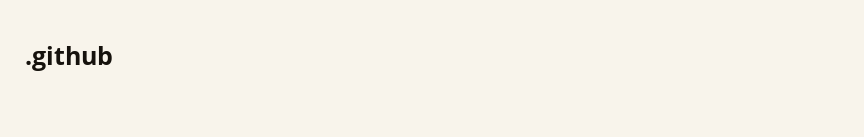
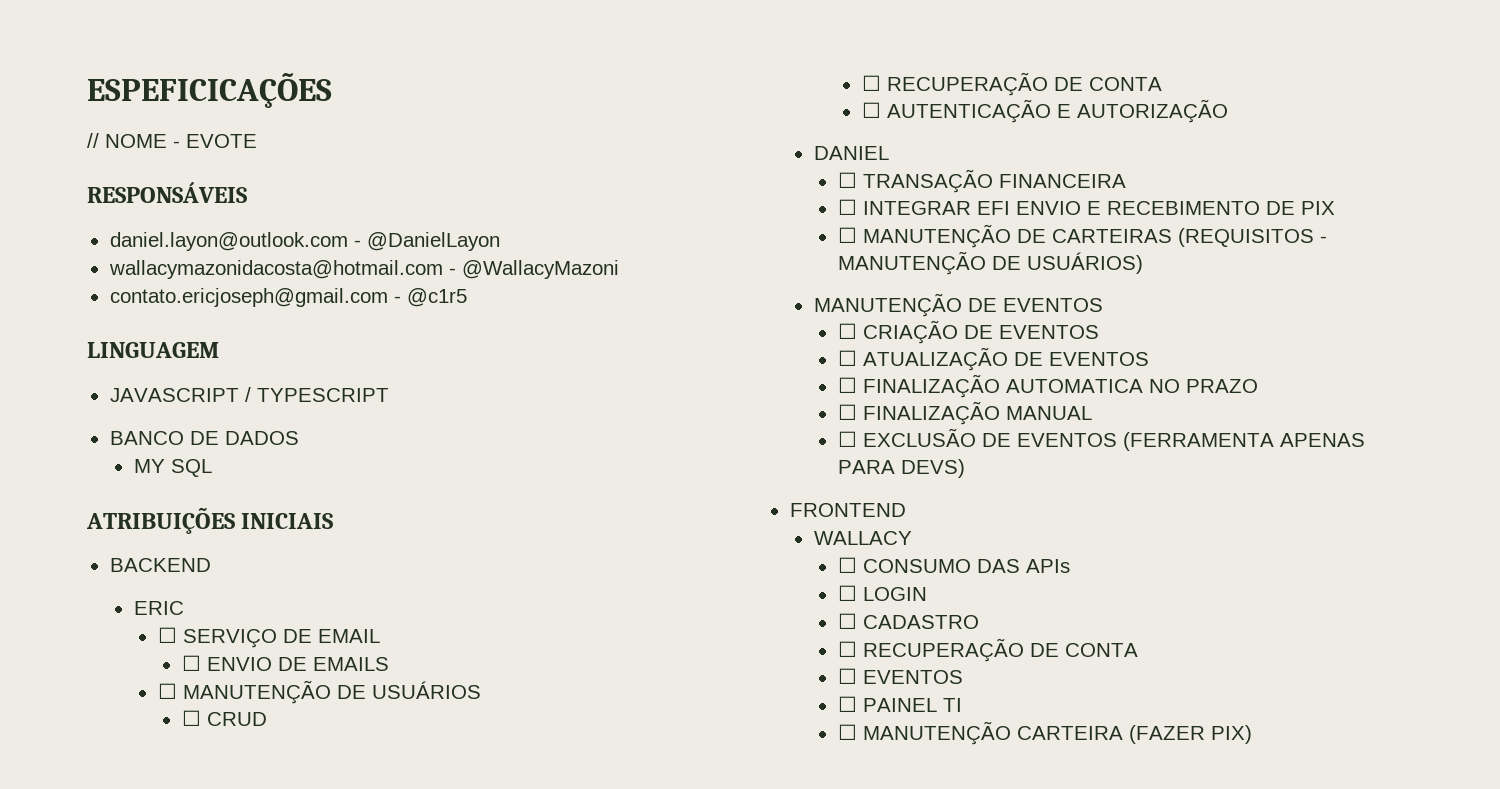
[25,46,113,71] .github -> [87,73,332,108] [87,133,257,148] [87,182,247,203] [109,232,500,251] [108,260,619,279] [109,288,467,307] [87,342,219,358] [109,387,389,402] [109,431,299,445] [133,459,212,477] [86,507,334,534] [109,558,211,572] [133,601,184,615] [157,627,380,648] [181,655,389,671] [157,680,481,704] [181,710,267,726] [861,72,1162,96] [861,99,1228,123] [813,146,889,160] [837,169,1126,193] [837,199,1335,215] [837,224,1327,248] [837,251,1143,275] [813,293,1103,317] [837,320,1099,344] [837,347,1149,371] [837,374,1258,398] [837,401,1092,425] [837,428,1365,451] [837,459,965,478] [789,503,906,517] [813,531,912,545] [837,557,1070,573] [837,585,927,601] [837,613,979,629] [837,638,1138,662] [837,668,963,684] [837,696,962,712] [837,721,1252,745] ESPEFICICAÇÕES // // NOME - EVOTE // RESPONSÁVEIS // daniel.layon@outlook.com - @DanielLayon // wallacymazonidacosta@hotmail.com - @WallacyMazoni // contato.ericjoseph@gmail.com - @c1r5 // LINGUAGEM // JAVASCRIPT / TYPESCRIPT // BANCO DE DADOS // MY SQL // ATRIBUIÇÕES INICIAIS // BACKEND // ERIC // ☐ SERVIÇO DE EMAIL // ☐ ENVIO DE EMAILS // ☐ MANUTENÇÃO DE USUÁRIOS // ☐ CRUD // ☐ RECUPERAÇÃO DE CONTA // ☐ AUTENTICAÇÃO E AUTORIZAÇÃO // DANIEL // ☐ TRANSAÇÃO FINANCEIRA // ☐ INTEGRAR EFI ENVIO E RECEBIMENTO DE PIX // ☐ MANUTENÇÃO DE CARTEIRAS (REQUISITOS - MANUTENÇÃO DE USUÁRIOS) // MANUTENÇÃO DE EVENTOS // ☐ CRIAÇÃO DE EVENTOS // ☐ ATUALIZAÇÃO DE EVENTOS // ☐ FINALIZAÇÃO AUTOMATICA NO PRAZO // ☐ FINALIZAÇÃO MANUAL // ☐ EXCLUSÃO DE EVENTOS (FERRAMENTA APENAS PARA DEVS) // FRONTEND // WALLACY // ☐ CONSUMO DAS APIs // ☐ LOGIN // ☐ CADASTRO // ☐ RECUPERAÇÃO DE CONTA // ☐ EVENTOS // ☐ PAINEL TI // ☐ MANUTENÇÃO CARTEIRA (FAZER PIX)

